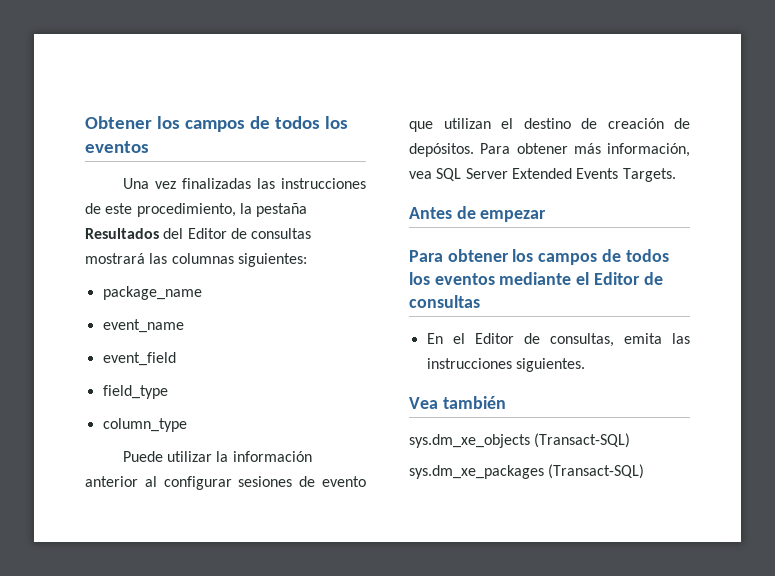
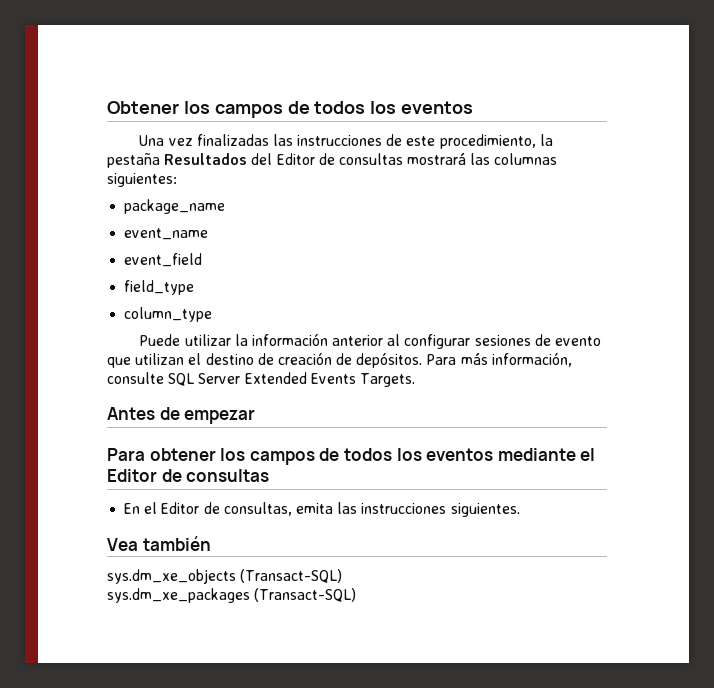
[516,143,568,154] obtener -> (457, 359) none
[409,171,432,179] vea -> [107,372,164,384] consulte

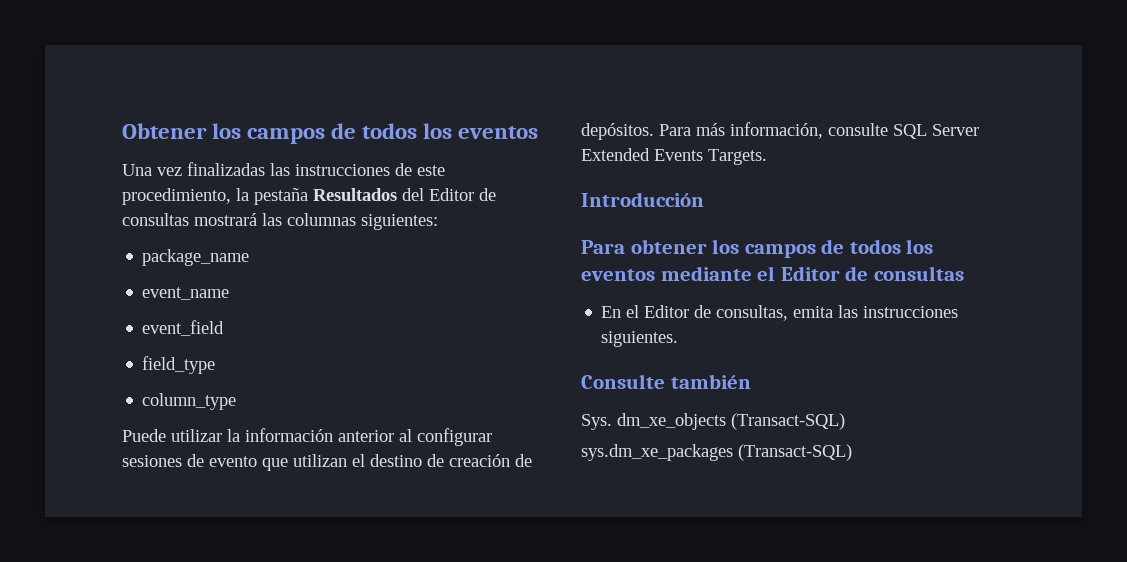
[107,407,256,424] Antes de empezar -> [581,192,704,207] Introducción
[107,538,138,551] Vea -> [581,374,665,389] Consulte
[107,569,236,584] sys.dm_xe_objects -> [581,413,726,430] Sys. dm_xe_objects

